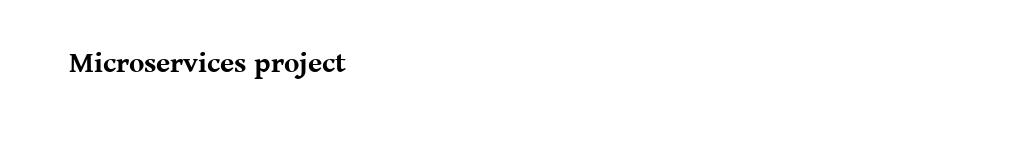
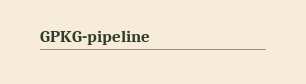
[69,52,346,79] Microservices project -> [40,30,150,45] GPKG-pipeline

